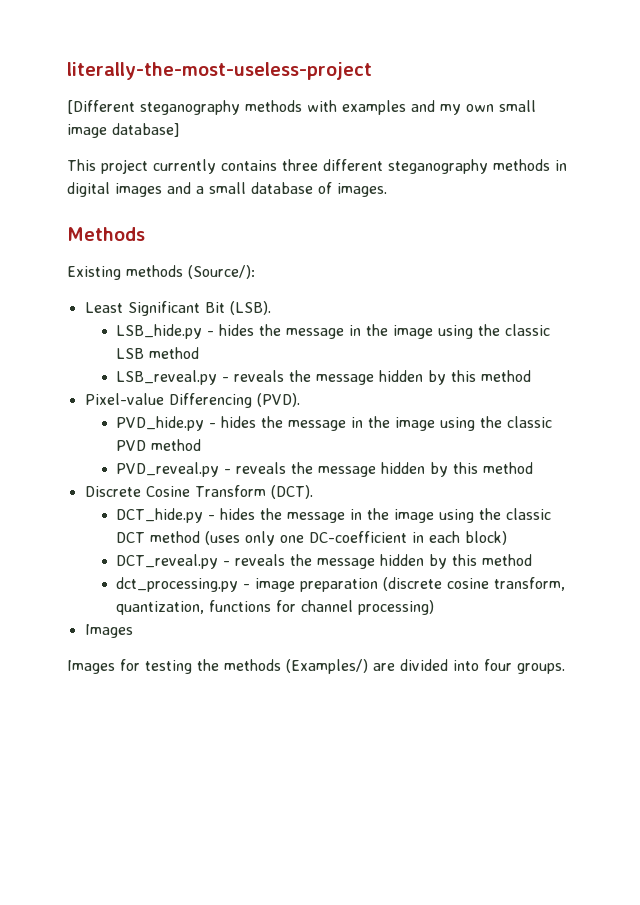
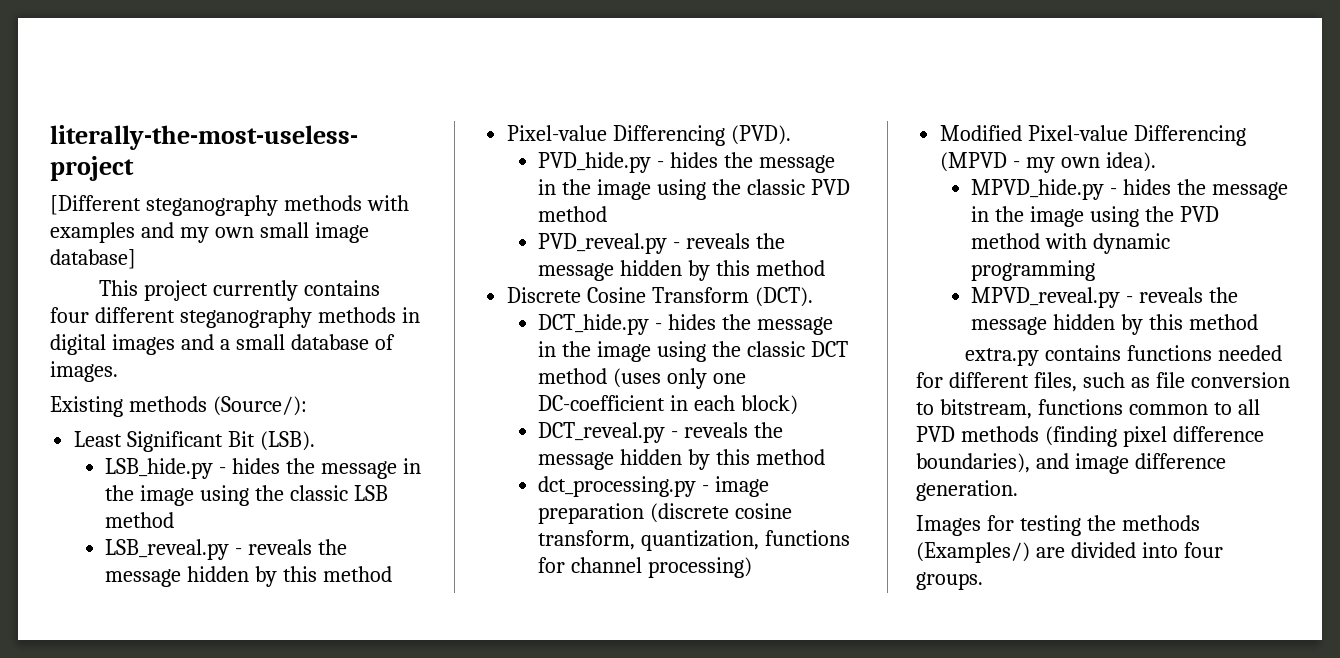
[282,159,318,171] three -> [50,307,89,323] four
[67,227,145,241] // Methods -> (118, 371) none
[84,624,133,638] Images -> [940,125,1247,146] [940,152,1156,173] [971,179,1289,200] [971,206,1220,227] [971,233,1171,254] [971,260,1096,281] [971,287,1239,308] [971,314,1259,335] [965,345,1282,366] [916,372,1290,392] [916,399,1260,419] [916,426,1264,447] [916,453,1226,474] [916,480,1018,501] Modified Pixel-value Differencing (MPVD - my own idea). // MPVD_hide.py - hides the message in the image using the PVD method with dynamic programming // MPVD_reveal.py - reveals the message hidden by this method // extra.py contains functions needed for different files, such as file conversion to bitstream, functions common to all PVD methods (finding pixel difference boundaries), and image difference generation.

